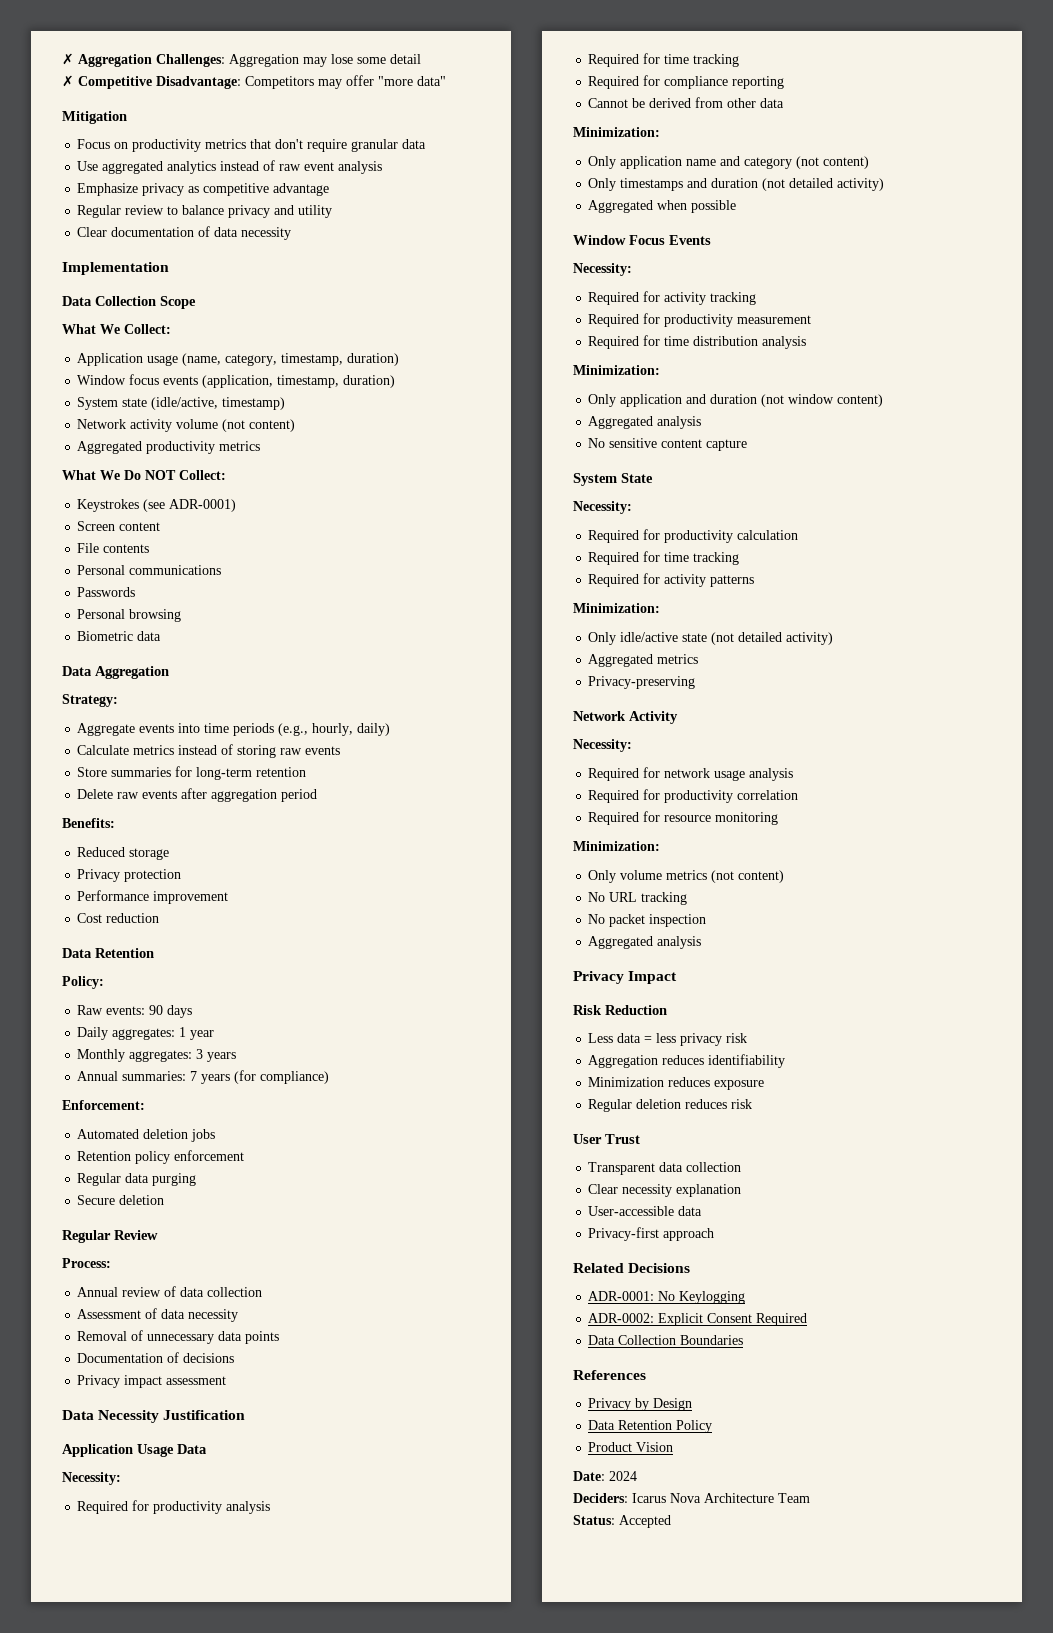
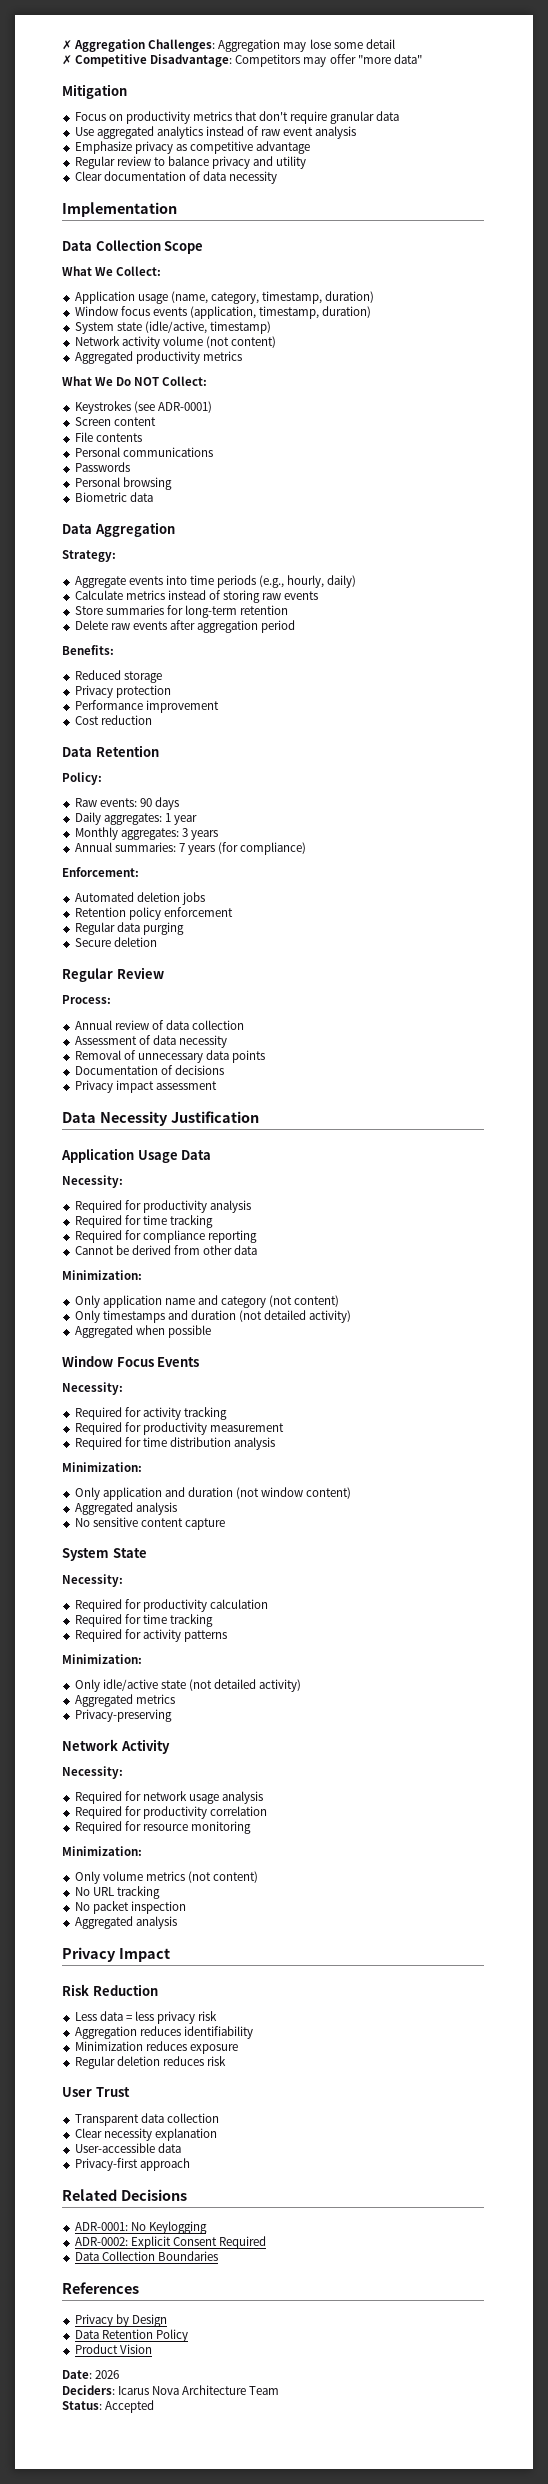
[609,1471,637,1481] 2024 -> [95,2370,120,2379] 2026

